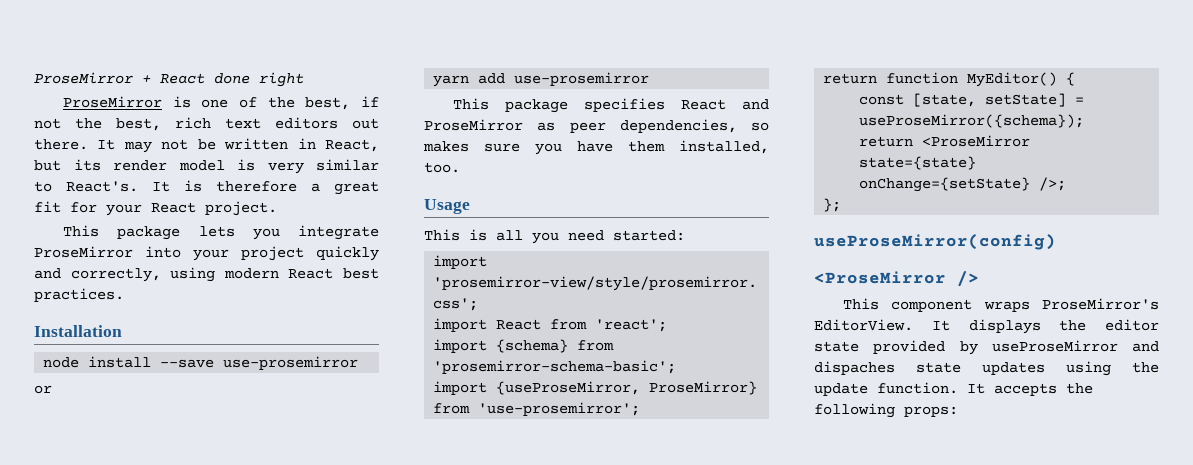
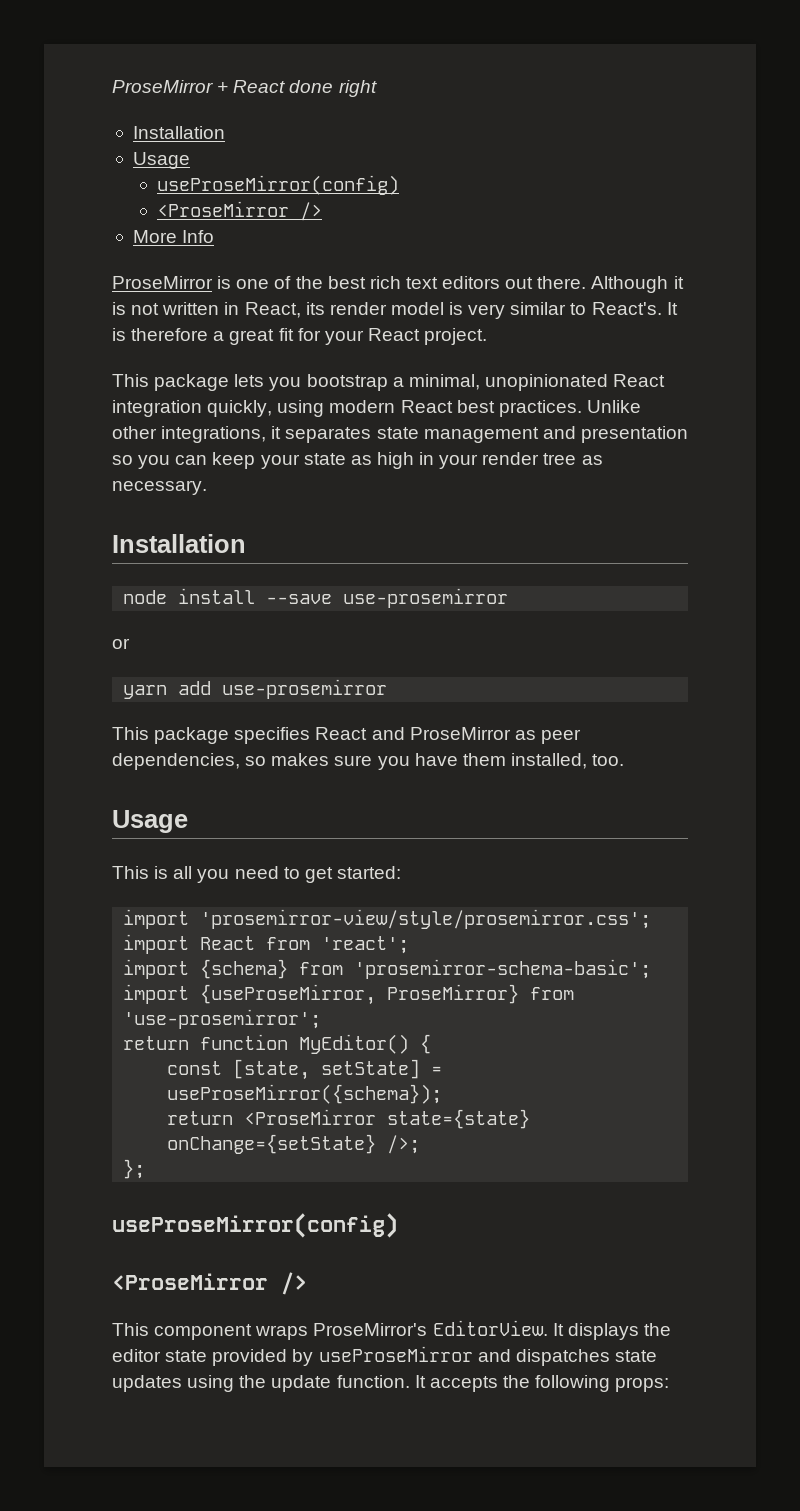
(304, 79) none -> [132,126,225,139] [132,152,190,169] [157,175,400,195] [157,201,323,221] [132,230,215,243] // Installation // Usage // useProseMirror(config) // <ProseMirror /> // More Info
[305,96,379,110] [34,118,161,131] best, if not the best, -> [327,276,366,289] best
[97,139,216,153] It may not be -> [591,276,684,293] [112,302,160,315] Although it is not
[34,160,61,171] but -> (301, 310) none
[298,225,379,240] [34,246,379,261] [34,268,161,282] integrate ProseMirror into your project quickly and correctly, -> [306,374,666,391] [112,400,273,417] bootstrap a minimal, unopinionated React integration quickly,
(124, 295) none -> [586,400,641,413] [112,426,688,443] [112,452,603,469] [112,480,207,495] Unlike other integrations, it separates state management and presentation so you can keep your state as high in your render tree as necessary.
(604, 235) none -> [283,867,333,883] to get
[814,361,895,375] dispaches -> [515,1349,610,1366] dispatches

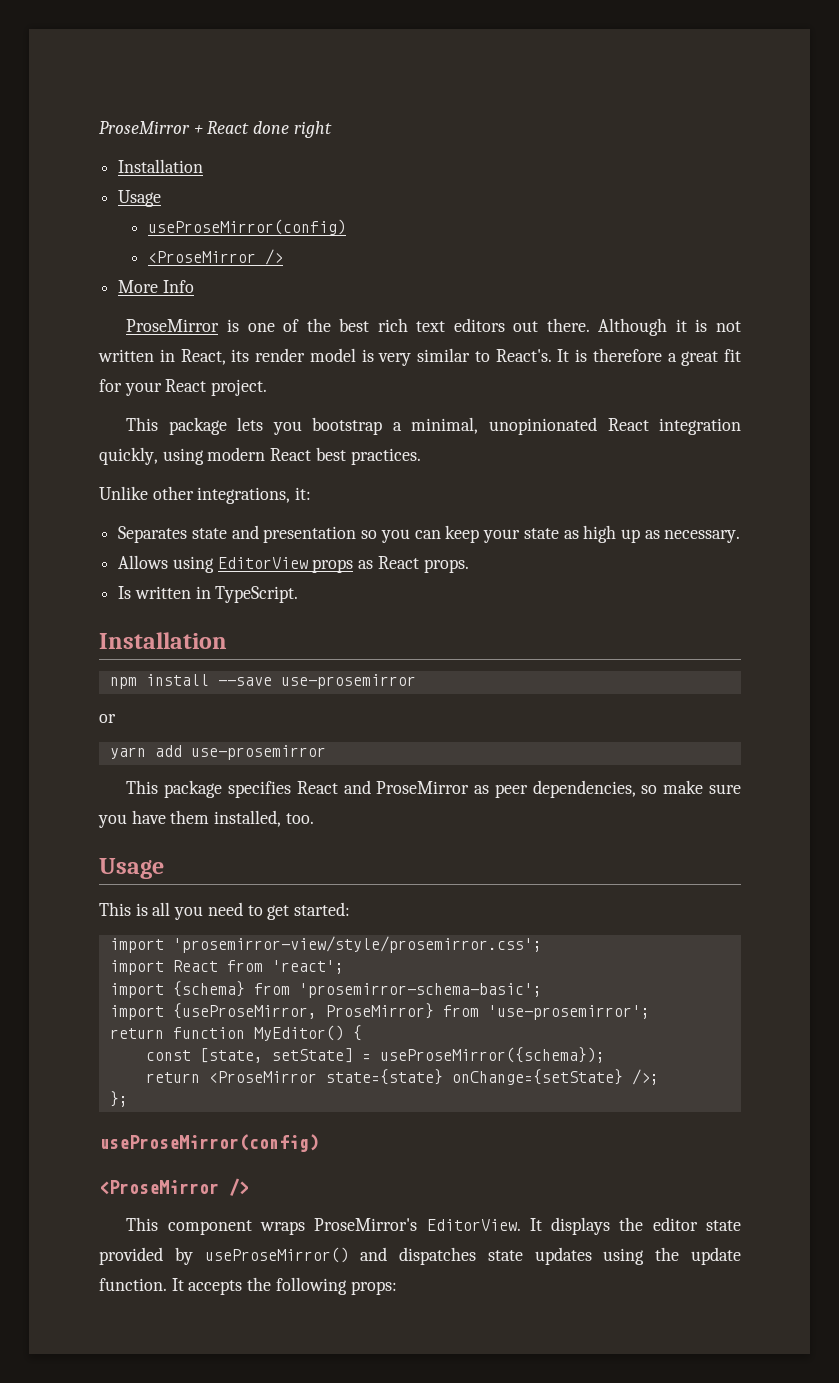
(582, 408) none -> (421, 456) //
[271,426,539,443] it separates state management -> [295,487,312,500] [118,526,227,543] it: // Separates state
[419,452,603,469] [112,480,207,495] [112,534,246,553] [123,590,168,604] in your render tree as necessary. // Installation // node -> [620,529,741,543] [118,555,469,573] [118,586,299,603] [99,632,227,649] [109,677,137,689] up as necessary. // Allows using EditorView props as React props. // Is written in TypeScript. // Installation // npm
[271,753,330,766] makes -> [663,780,704,794] make
[318,1346,473,1362] useProseMirror -> [204,1247,349,1263] useProseMirror()

